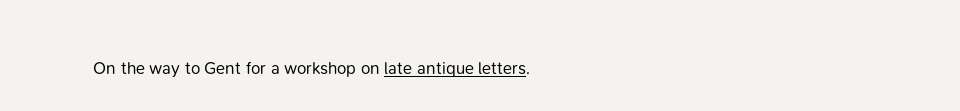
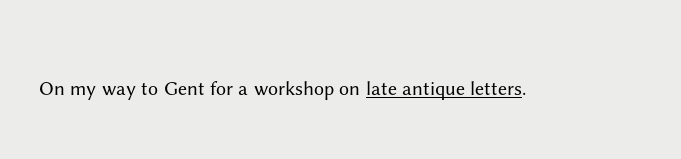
[120,62,145,74] the -> [70,86,97,100] my

